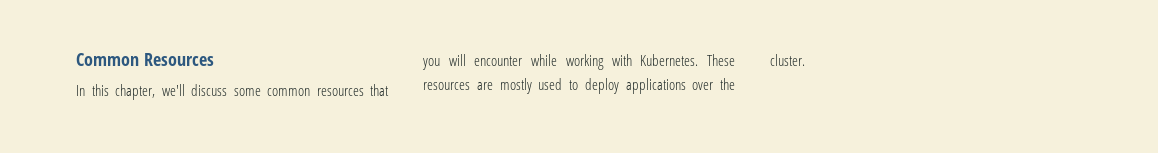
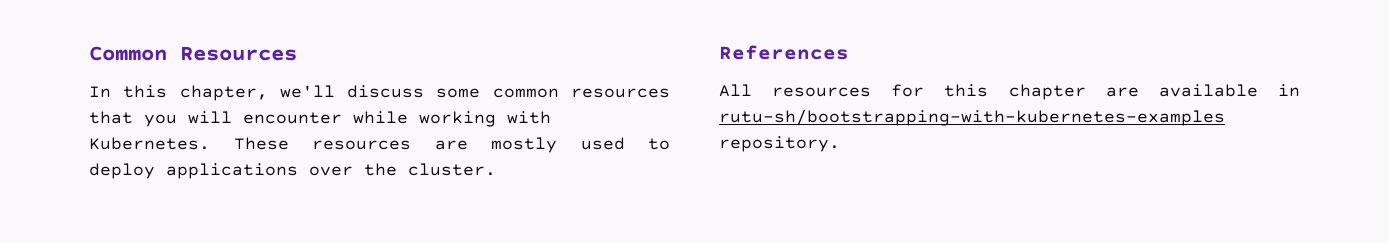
(805, 60) none -> [719,45,849,60] [719,84,1300,100] [719,109,1225,126] [719,136,840,152] // References // All resources for this chapter are available in rutu-sh/bootstrapping-with-kubernetes-examples repository.

